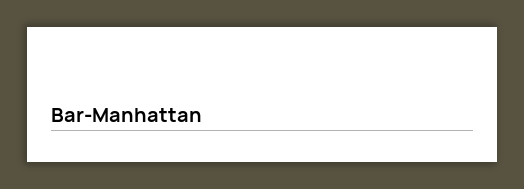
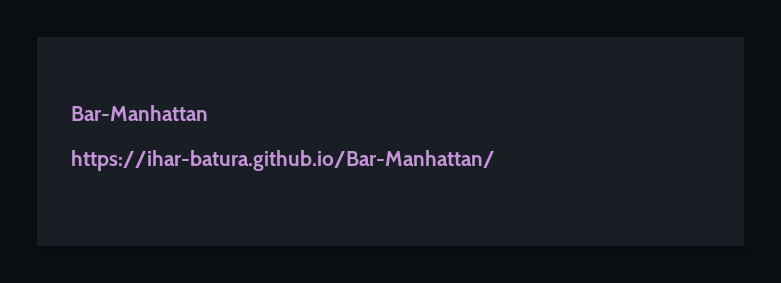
(202, 115) none -> [71,150,495,171] // https://ihar-batura.github.io/Bar-Manhattan/

